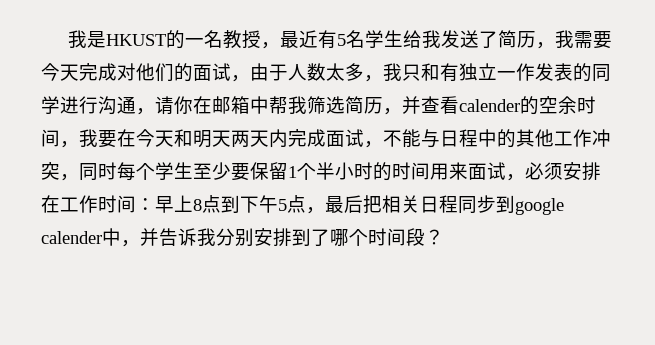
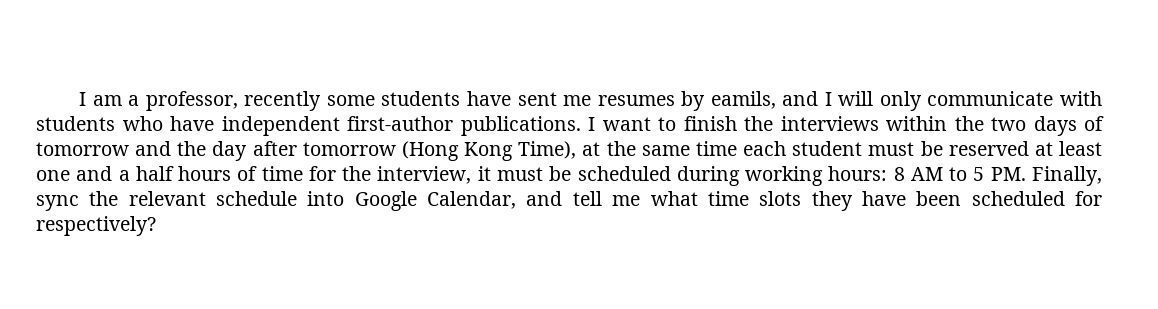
[68,30,613,49] [41,63,611,82] [41,96,596,115] [41,129,611,148] [41,162,601,181] [41,195,564,215] [41,228,444,247] 我是HKUST的一名教授，最近有5名学生给我发送了简历，我需要今天完成对他们的面试，由于人数太多，我只和有独立一作发表的同学进行沟通，请你在邮箱中帮我筛选简历，并查看calender的空余时间，我要在今天和明天两天内完成面试，不能与日程中的其他工作冲突，同时每个学生至少要保留1个半小时的时间用来面试，必须安排在工作时间：早上8点到下午5点，最后把相关日程同步到google calender中，并告诉我分别安排到了哪个时间段？ -> [79,91,1102,111] [36,116,1104,136] [36,141,1102,161] [36,166,1102,186] [36,191,1103,211] [36,216,156,236] I am a professor, recently some students have sent me resumes by eamils, and I will only communicate with students who have independent first-author publications. I want to finish the interviews within the two days of tomorrow and the day after tomorrow (Hong Kong Time), at the same time each student must be reserved at least one and a half hours of time for the interview, it must be scheduled during working hours: 8 AM to 5 PM. Finally, sync the relevant schedule into Google Calendar, and tell me what time slots they have been scheduled for respectively?

